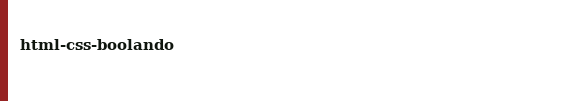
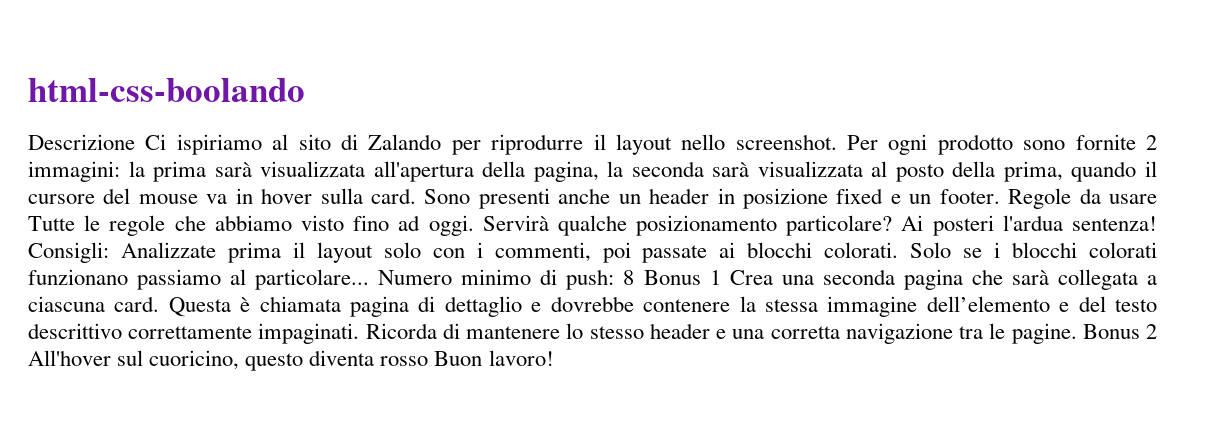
(174, 44) none -> [28,134,1157,155] [28,161,1157,182] [28,188,1157,209] [28,215,1157,236] [28,242,1157,263] [28,269,1157,290] [28,296,1157,317] [28,323,1158,344] [28,350,554,371] // Descrizione Ci ispiriamo al sito di Zalando per riprodurre il layout nello screenshot. Per ogni prodotto sono fornite 2 immagini: la prima sarà visualizzata all'apertura della pagina, la seconda sarà visualizzata al posto della prima, quando il cursore del mouse va in hover sulla card. Sono presenti anche un header in posizione fixed e un footer. Regole da usare Tutte le regole che abbiamo visto fino ad oggi. Servirà qualche posizionamento particolare? Ai posteri l'ardua sentenza! Consigli: Analizzate prima il layout solo con i commenti, poi passate ai blocchi colorati. Solo se i blocchi colorati funzionano passiamo al particolare... Numero minimo di push: 8 Bonus 1 Crea una seconda pagina che sarà collegata a ciascuna card. Questa è chiamata pagina di dettaglio e dovrebbe contenere la stessa immagine dell’elemento e del testo descrittivo correttamente impaginati. Ricorda di mantenere lo stesso header e una corretta navigazione tra le pagine. Bonus 2 All'hover sul cuoricino, questo diventa rosso Buon lavoro!

